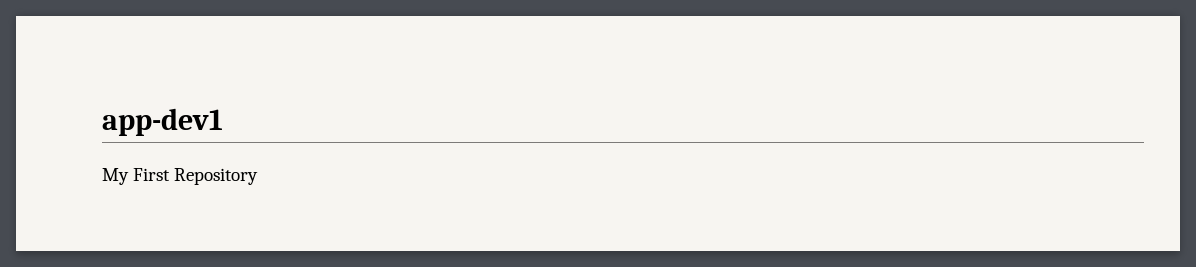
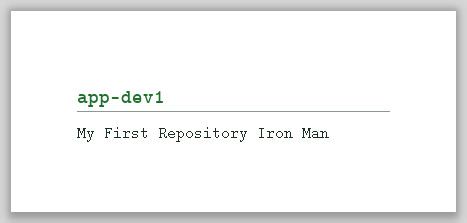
(259, 176) none -> [257,126,329,140] Iron Man

